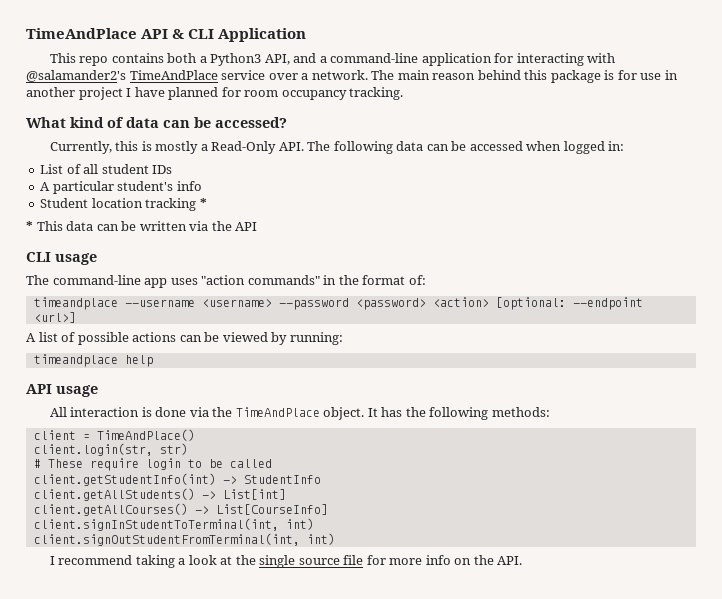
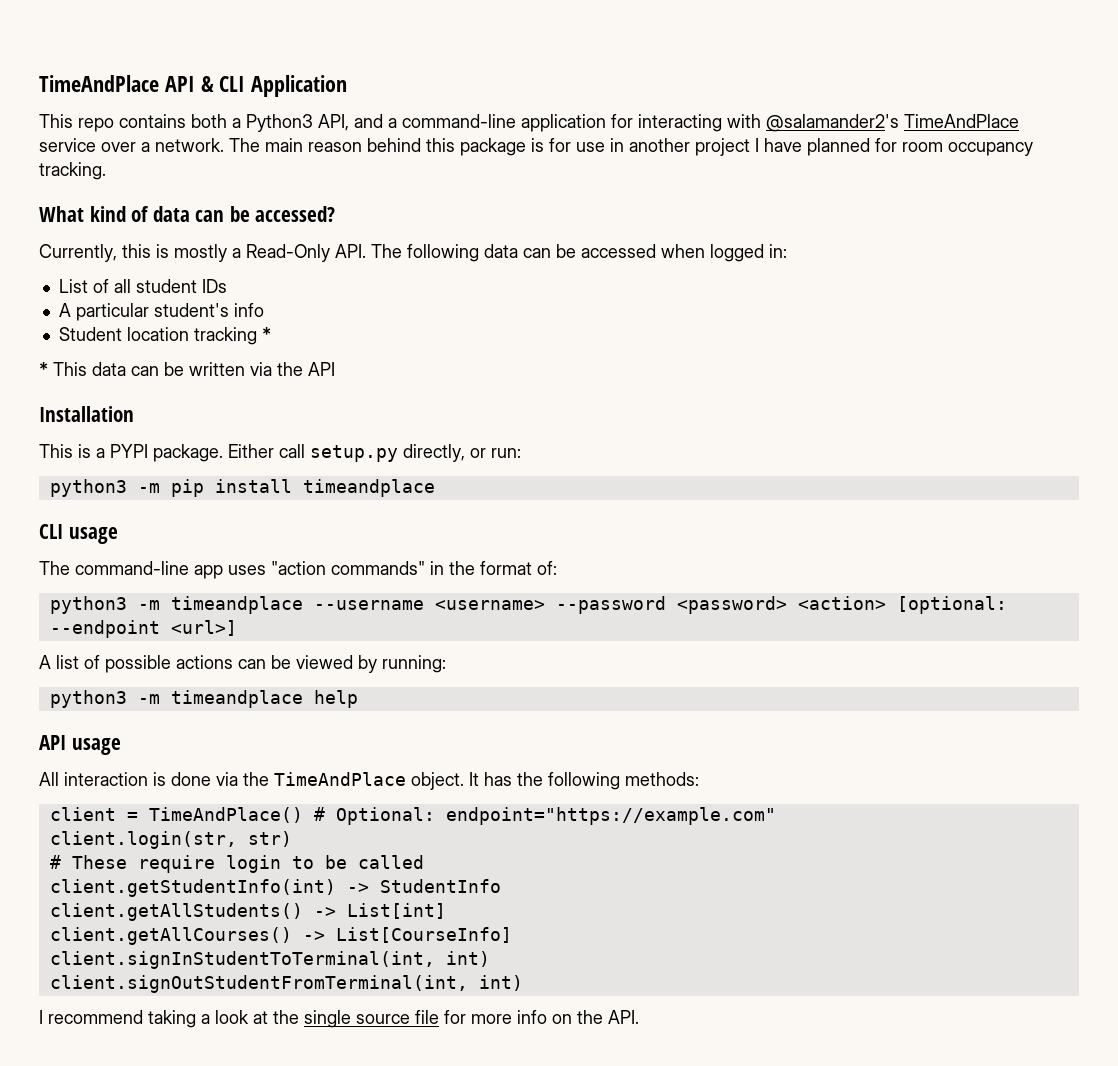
(258, 226) none -> [39,406,134,422] [39,444,521,462] [49,479,435,497] // Installation // This is a PYPI package. Either call setup.py directly, or run: // python3 -m pip install timeandplace
(426, 280) none -> [49,596,160,614] python3 -m
(343, 338) none -> [49,690,160,708] python3 -m
(195, 435) none -> [313,807,776,825] # Optional: endpoint="https://example.com"

